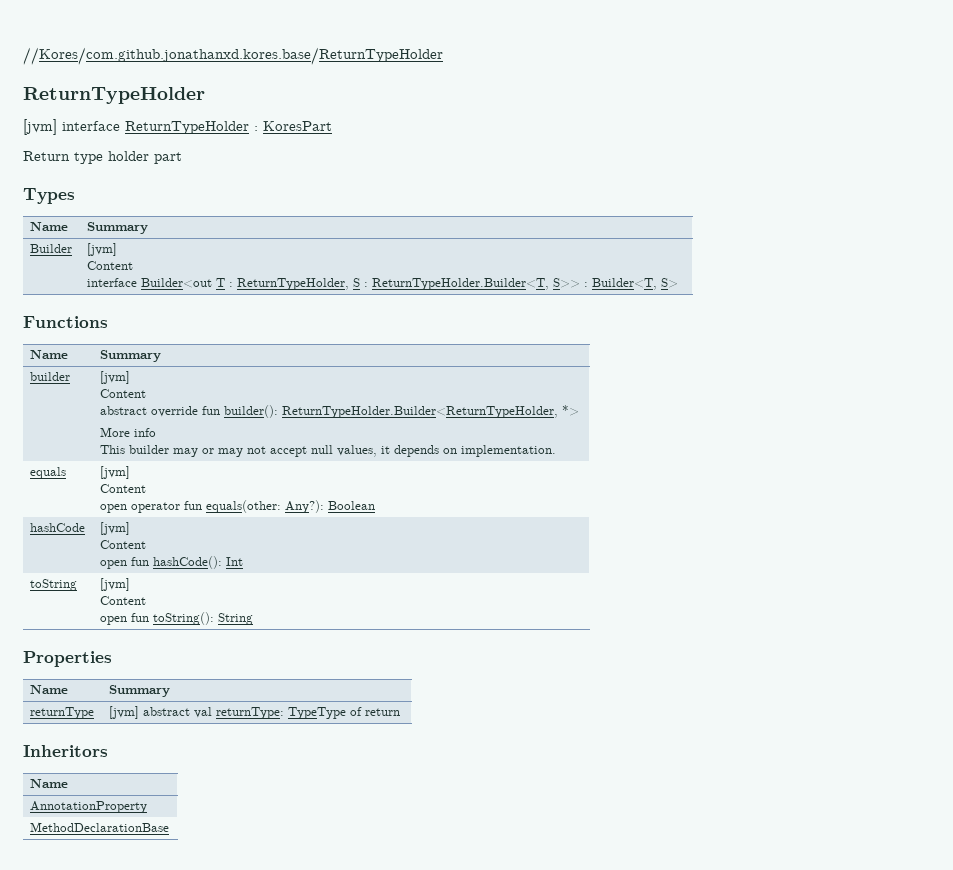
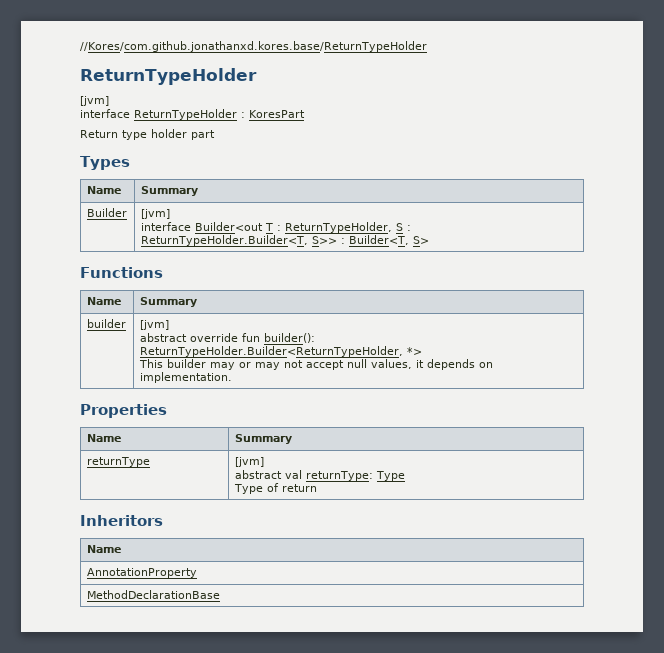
(57, 127) none -> (109, 101) //
[87,261,134,270] // Content -> (170, 214) none
[100,389,147,398] // Content -> (169, 325) none
[100,427,157,437] // More info -> (422, 351) none
[30,467,67,479] [100,466,131,479] [100,484,147,493] [100,500,376,513] [30,523,86,532] [100,522,131,535] [100,540,147,549] [100,556,244,569] [30,579,78,591] [100,578,131,591] [100,596,147,605] [100,612,254,625] // equals | [jvm] // Content // open operator fun equals(other: Any?): Boolean // hashCode | [jvm] // Content // open fun hashCode(): Int // toString | [jvm] // Content // open fun toString(): String -> (232, 377) none
(140, 712) none -> (264, 462) //
[288,707,347,719] TypeType -> [375,471,405,481] [233,484,263,494] Type // Type

